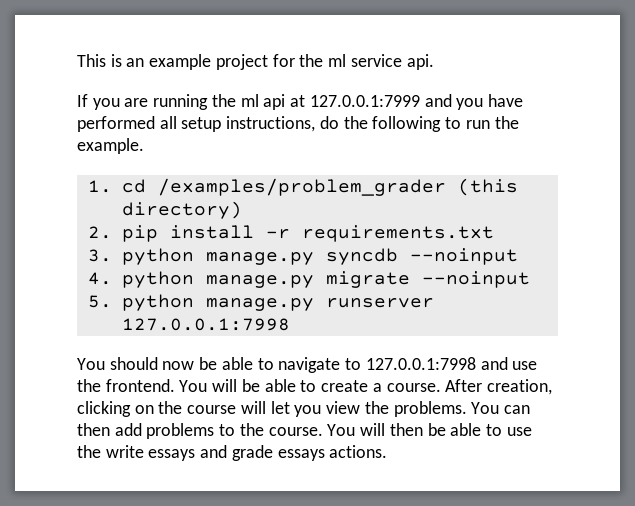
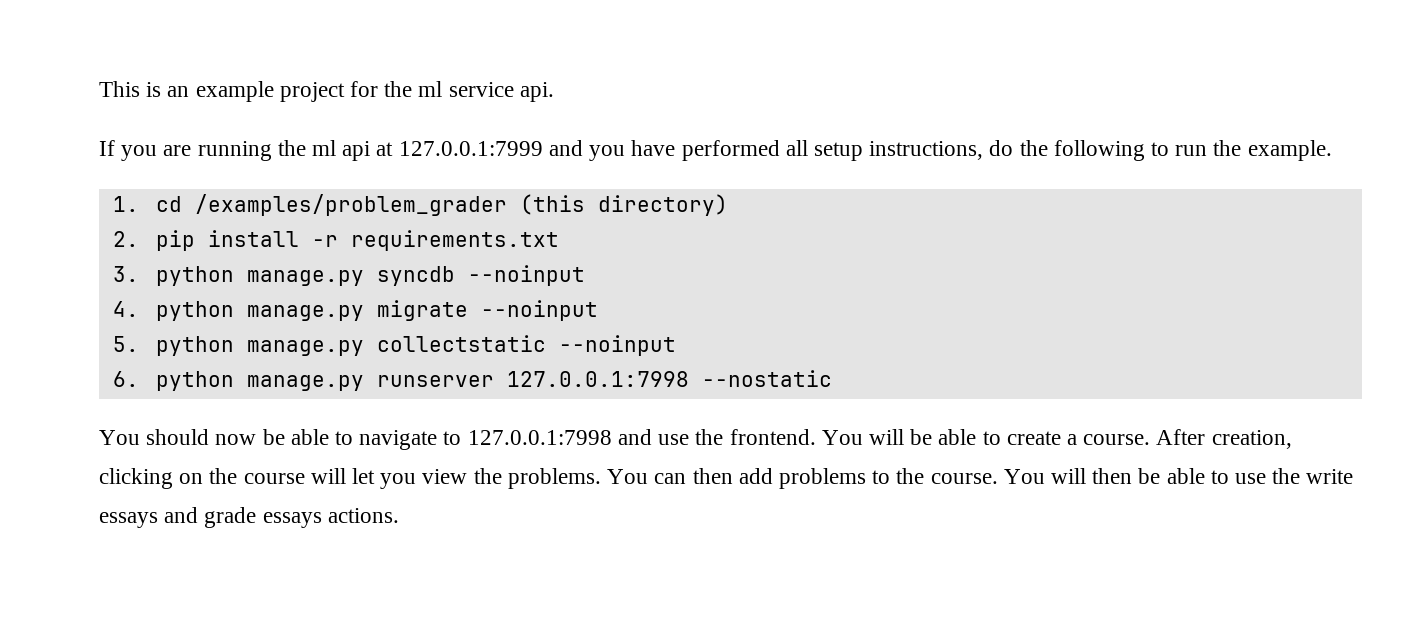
(315, 304) none -> [377,335,677,356] [112,371,365,391] collectstatic --noinput // 6. python manage.py
(291, 324) none -> [702,370,833,387] --nostatic

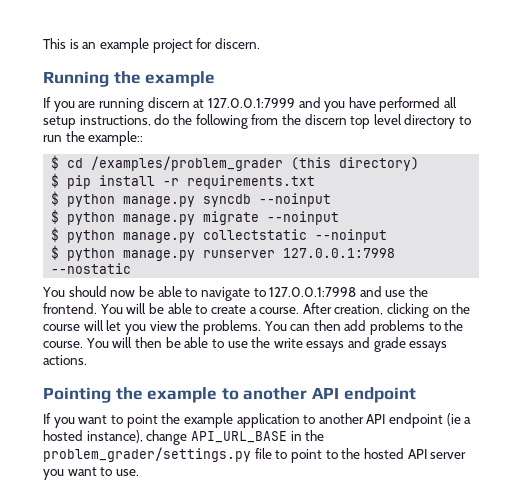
[384,81,554,102] the ml service api. -> [214,38,260,49] [43,71,216,87] discern. // Running the example
[277,140,371,161] the ml api -> [147,97,190,108] discern
(1145, 150) none -> [251,114,456,129] from the discern top level directory
[1247,140,1332,161] [112,196,139,212] example. // 1. -> [88,131,144,146] [51,155,60,170] example:: // $
[112,231,139,247] 2. -> [51,173,60,188] $
[112,266,139,282] 3. -> [51,191,60,206] $
[112,301,139,317] 4. -> [51,209,60,224] $
[112,336,139,352] 5. -> [51,227,60,242] $
[112,371,139,387] 6. -> [51,245,60,260] $
(399, 515) none -> [43,387,416,403] [43,413,472,428] [43,430,325,445] [43,447,467,463] [43,467,139,480] // Pointing the example to another API endpoint // If you want to point the example application to another API endpoint (ie a hosted instance), change API_URL_BASE in the problem_grader/settings.py file to point to the hosted API server you want to use.

